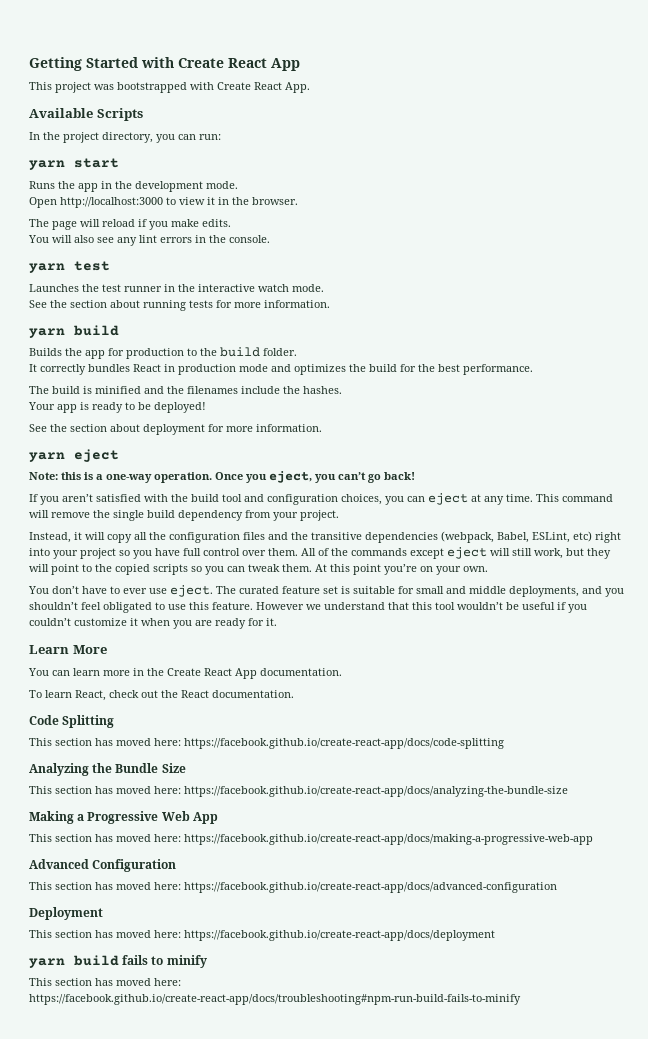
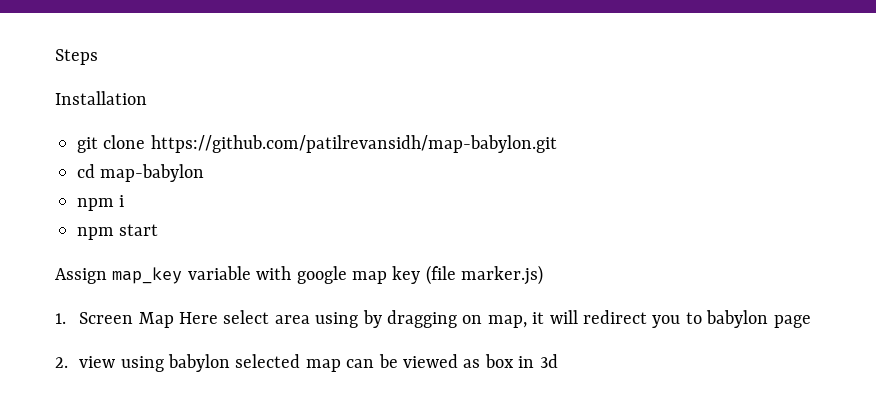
[29,57,300,71] [29,82,310,93] [29,108,143,121] [29,132,221,143] [29,158,119,170] [29,181,238,192] [29,197,298,208] [29,219,231,230] [28,235,270,246] [29,261,110,273] [29,284,324,292] [29,300,330,311] [29,325,119,338] [29,347,297,359] [29,364,533,375] [29,386,342,394] [28,402,206,413] [29,424,322,435] [29,449,119,462] [29,471,415,483] [29,493,613,505] [29,510,339,521] [29,531,621,543] [29,547,611,559] [29,564,488,575] [28,585,624,597] [29,602,587,613] [29,618,277,629] [29,645,107,654] [28,668,342,679] [29,690,294,701] [29,715,115,728] [29,738,504,749] [29,763,186,776] [29,786,568,797] [29,811,218,824] [29,834,593,845] [29,859,177,872] [29,882,557,893] [29,907,103,920] [29,930,495,941] [29,955,207,968] [29,978,181,986] [29,994,521,1005] Getting Started with Create React App // This project was bootstrapped with Create React App. // Available Scripts // In the project directory, you can run: // yarn start // Runs the app in the development mode. // Open http://localhost:3000 to view it in the browser. // The page will reload if you make edits. // You will also see any lint errors in the console. // yarn test // Launches the test runner in the interactive watch mode. // See the section about running tests for more information. // yarn build // Builds the app for production to the build folder. // It correctly bundles React in production mode and optimizes the build for the best performance. // The build is minified and the filenames include the hashes. // Your app is ready to be deployed! // See the section about deployment for more information. // yarn eject // Note: this is a one-way operation. Once you eject, you can’t go back! // If you aren’t satisfied with the build tool and configuration choices, you can eject at any time. This command will remove the single build dependency from your project. // Instead, it will copy all the configuration files and the transitive dependencies (webpack, Babel, ESLint, etc) right into your project so you have full control over them. All of the commands except eject will still work, but they will point to the copied scripts so you can tweak them. At this point you’re on your own. // You don’t have to ever use eject. The curated feature set is suitable for small and middle deployments, and you shouldn’t feel obligated to use this feature. However we understand that this tool wouldn’t be useful if you couldn’t customize it when you are ready for it. // Learn More // You can learn more in the Create React App documentation. // To learn React, check out the React documentation. // Code Splitting // This section has moved here: https://facebook.github.io/create-react-app/docs/code-splitting // Analyzing the Bundle Size // This section has moved here: https://facebook.github.io/create-react-app/docs/analyzing-the-bundle-size // Making a Progressive Web App // This section has moved here: https://facebook.github.io/create-react-app/docs/making-a-progressive-web-app // Advanced Configuration // This section has moved here: https://facebook.github.io/create-react-app/docs/advanced-configuration // Deployment // This section has moved here: https://facebook.github.io/create-react-app/docs/deployment // yarn build fails to minify // This section has moved here: https://facebook.github.io/create-react-app/docs/troubleshooting#npm-run-build-fails-to-minify -> [55,49,98,65] [55,91,147,105] [77,135,557,153] [77,164,205,182] [77,195,125,211] [77,224,159,240] [55,265,544,285] [55,310,811,328] [55,354,558,372] Steps // Installation // git clone https://github.com/patilrevansidh/map-babylon.git // cd map-babylon // npm i // npm start // Assign map_key variable with google map key (file marker.js) // 1. Screen Map Here select area using by dragging on map, it will redirect you to babylon page // 2. view using babylon selected map can be viewed as box in 3d

